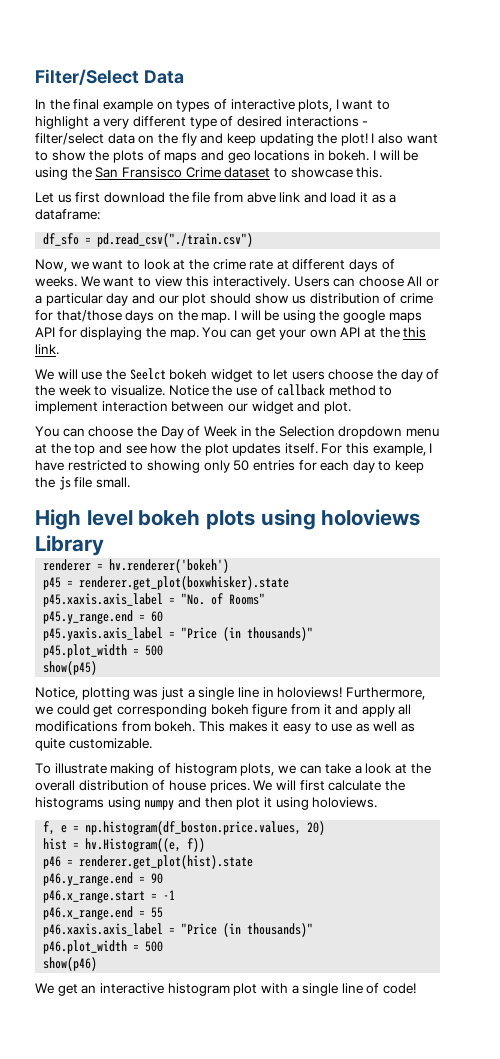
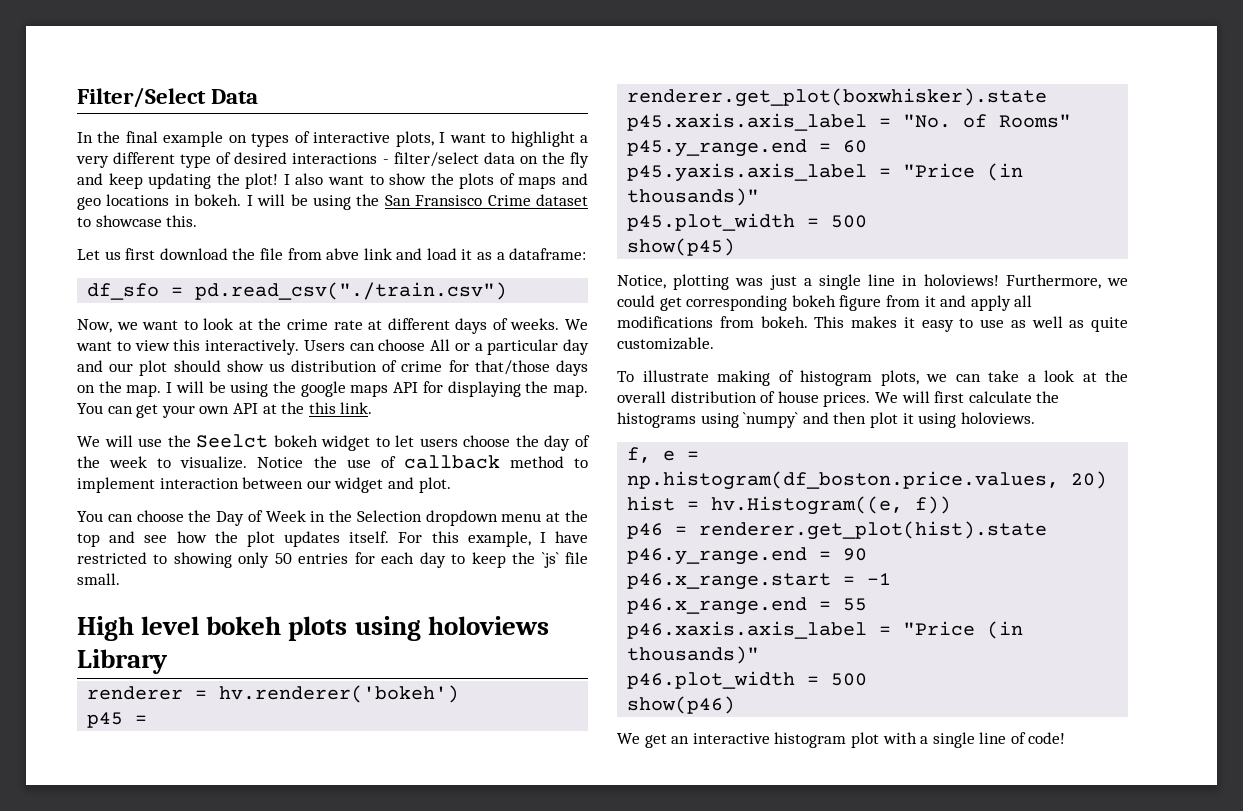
[58,476,71,490] js -> [541,552,559,568] `js`
[144,800,175,810] numpy -> [743,412,799,428] `numpy`

